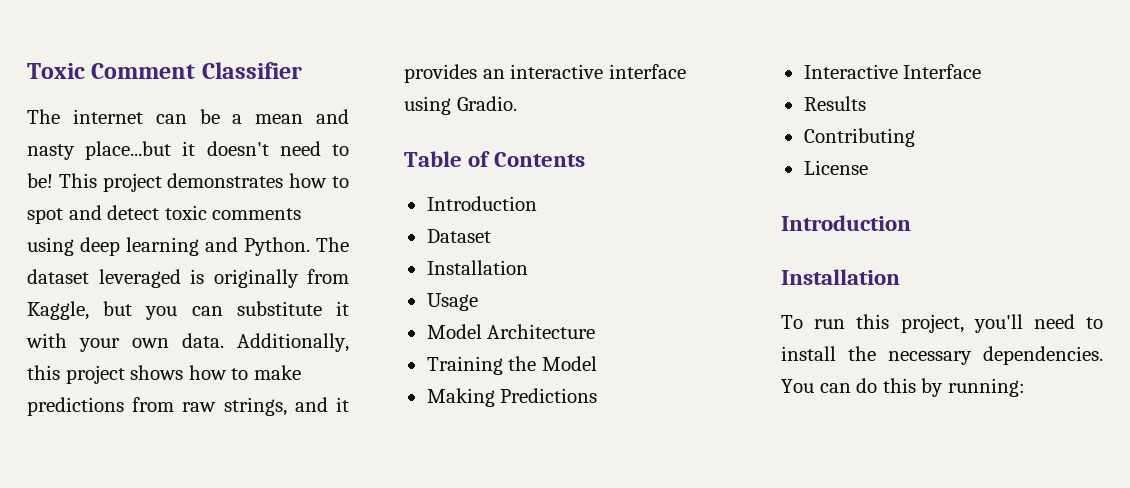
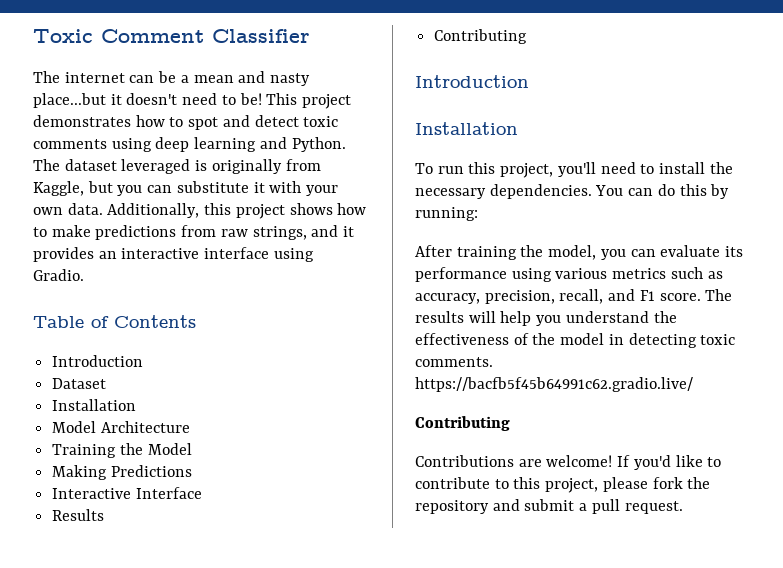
[426,293,478,311] // Usage -> (137, 405) none
[803,160,868,175] // License -> (528, 36) none
(1025, 387) none -> [415,245,744,260] [415,267,723,282] [415,289,733,304] [415,311,677,326] [415,333,736,348] [415,357,493,367] [415,377,693,392] [415,416,510,431] [415,455,722,470] [415,477,711,493] [415,499,683,514] // After training the model, you can evaluate its performance using various metrics such as accuracy, precision, recall, and F1 score. The results will help you understand the effectiveness of the model in detecting toxic comments. https://bacfb5f45b64991c62.gradio.live/ // Contributing // Contributions are welcome! If you'd like to contribute to this project, please fork the repository and submit a pull request.

